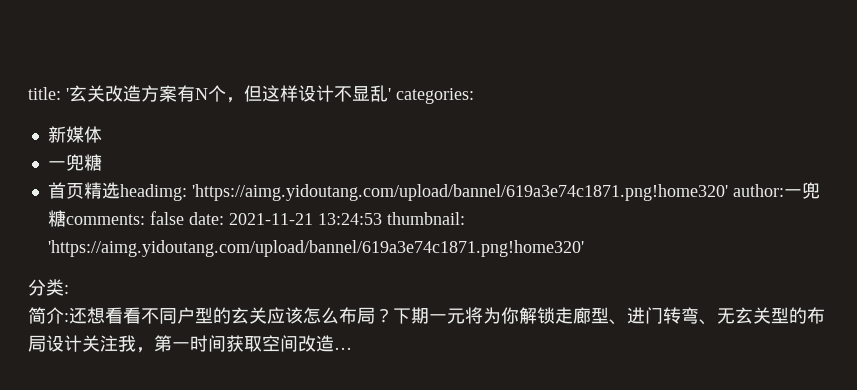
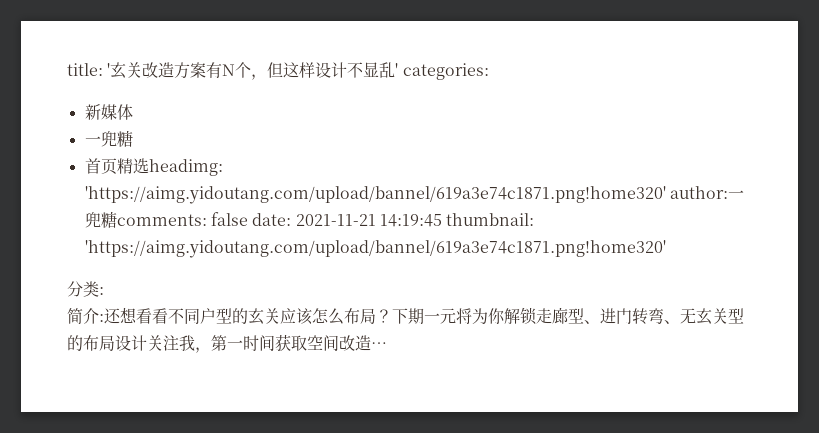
[317,213,382,225] 13:24:53 -> [379,214,442,227] 14:19:45

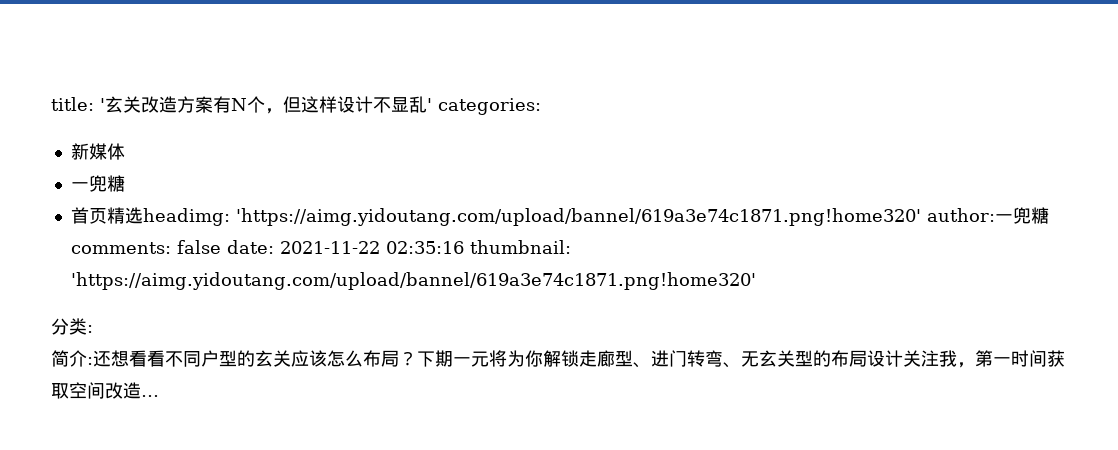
[295,214,442,227] 2021-11-21 14:19:45 -> [279,241,464,254] 2021-11-22 02:35:16

